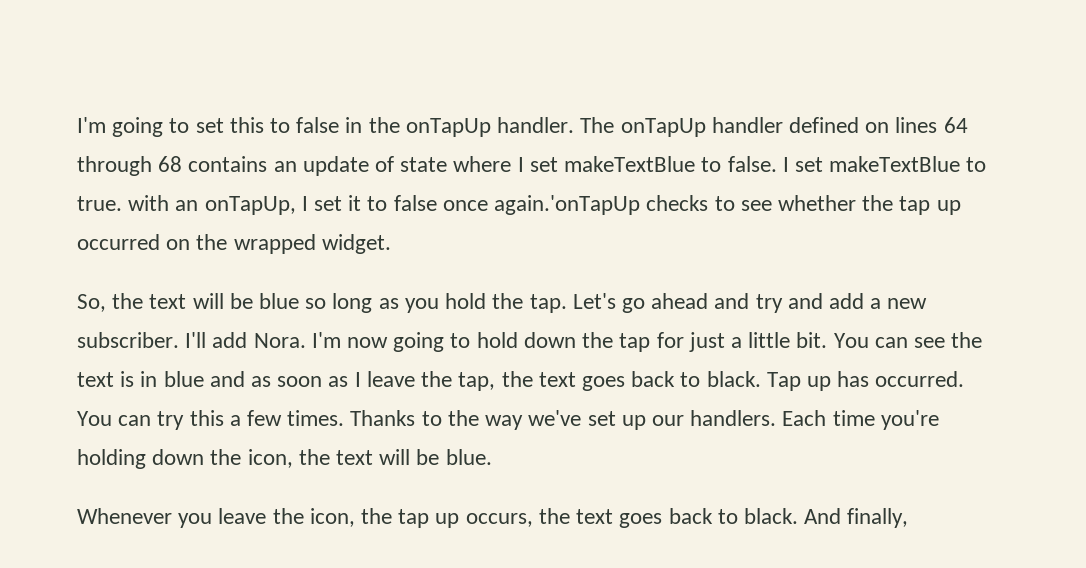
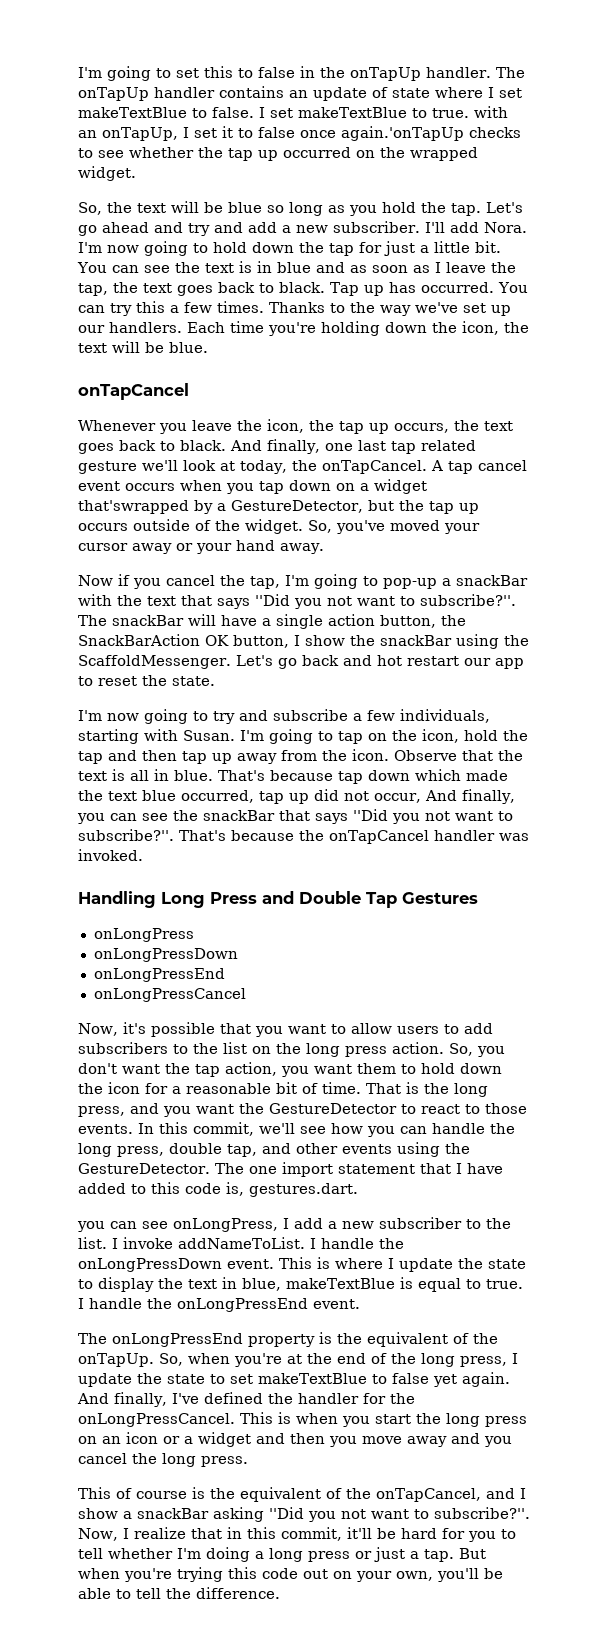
[788,117,968,133] [77,156,183,176] defined on lines 64 through 68 -> (215, 92) none
(492, 457) none -> [78,383,189,400] // onTapCancel
(909, 518) none -> [324,440,476,454] [78,460,527,474] [78,479,427,494] [78,500,479,514] [78,519,480,534] [78,540,324,554] [78,574,528,589] [78,594,516,609] [78,614,466,629] [78,634,529,649] [78,655,524,669] [78,675,215,686] [78,709,490,724] [78,729,528,744] [78,749,523,764] [78,769,508,784] [78,789,515,804] [77,809,513,824] [78,829,529,844] [78,849,143,861] [78,891,478,908] [93,928,194,942] [93,948,238,962] [93,968,225,982] [93,988,246,1002] [78,1022,493,1037] [78,1042,505,1057] [78,1062,502,1077] [78,1082,488,1097] [78,1103,527,1117] [78,1122,515,1137] [78,1142,470,1157] [78,1162,503,1177] [78,1182,358,1197] [77,1217,511,1232] [78,1237,404,1249] [78,1257,526,1272] [78,1277,523,1292] [78,1298,360,1312] [78,1332,498,1347] [78,1353,518,1367] [78,1372,510,1387] [77,1392,415,1407] [78,1412,527,1427] [78,1432,512,1447] [78,1453,248,1467] [78,1487,526,1502] [78,1507,530,1522] [78,1527,516,1542] [78,1547,486,1562] [78,1567,503,1582] [78,1587,280,1599] one last tap related gesture we'll look at today, the onTapCancel. A tap cancel event occurs when you tap down on a widget that'swrapped by a GestureDetector, but the tap up occurs outside of the widget. So, you've moved your cursor away or your hand away. // Now if you cancel the tap, I'm going to pop-up a snackBar with the text that says ''Did you not want to subscribe?''. The snackBar will have a single action button, the SnackBarAction OK button, I show the snackBar using the ScaffoldMessenger. Let's go back and hot restart our app to reset the state. // I'm now going to try and subscribe a few individuals, starting with Susan. I'm going to tap on the icon, hold the tap and then tap up away from the icon. Observe that the text is all in blue. That's because tap down which made the text blue occurred, tap up did not occur, And finally, you can see the snackBar that says ''Did you not want to subscribe?''. That's because the onTapCancel handler was invoked. // Handling Long Press and Double Tap Gestures // onLongPress // onLongPressDown // onLongPressEnd // onLongPressCancel // Now, it's possible that you want to allow users to add subscribers to the list on the long press action. So, you don't want the tap action, you want them to hold down the icon for a reasonable bit of time. That is the long press, and you want the GestureDetector to react to those events. In this commit, we'll see how you can handle the long press, double tap, and other events using the GestureDetector. The one import statement that I have added to this code is, gestures.dart. // you can see onLongPress, I add a new subscriber to the list. I invoke addNameToList. I handle the onLongPressDown event. This is where I update the state to display the text in blue, makeTextBlue is equal to true. I handle the onLongPressEnd event. // The onLongPressEnd property is the equivalent of the onTapUp. So, when you're at the end of the long press, I update the state to set makeTextBlue to false yet again. And finally, I've defined the handler for the onLongPressCancel. This is when you start the long press on an icon or a widget and then you move away and you cancel the long press. // This of course is the equivalent of the onTapCancel, and I show a snackBar asking ''Did you not want to subscribe?''. Now, I realize that in this commit, it'll be hard for you to tell whether I'm doing a long press or just a tap. But when you're trying this code out on your own, you'll be able to tell the difference.

